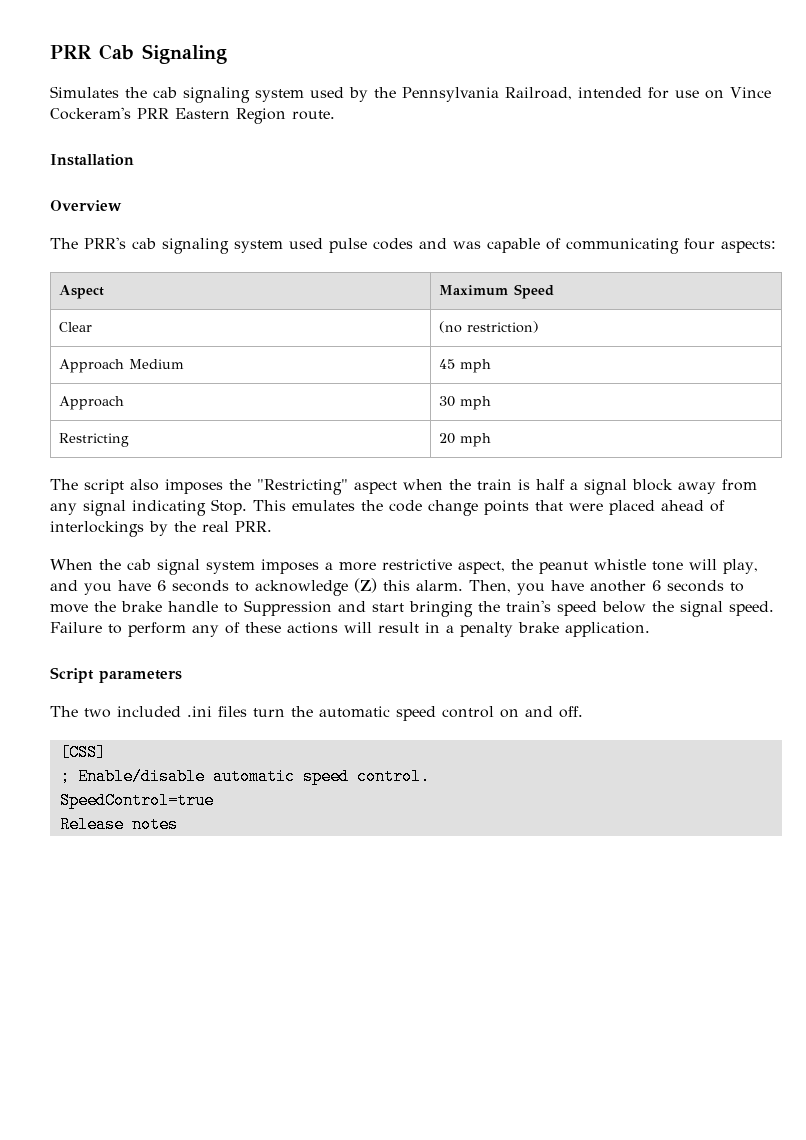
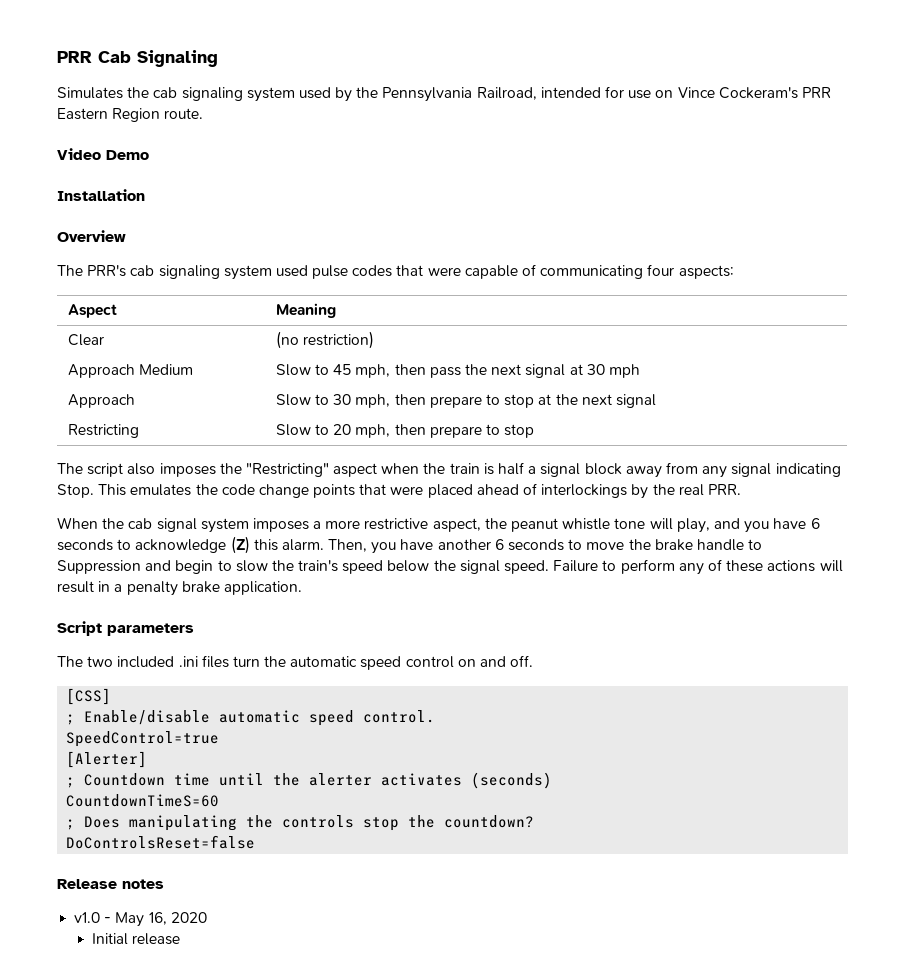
(335, 115) none -> [57,148,149,160] // Video Demo
[419,238,481,249] and was -> [396,265,461,276] that were
[438,284,554,299] Maximum Speed -> [275,303,336,318] Meaning
[438,359,491,373] [58,396,124,410] [438,396,491,410] [58,433,129,447] [438,433,491,447] 45 mph // Approach | 30 mph // Restricting | 20 mph -> [275,364,640,378] [67,394,135,408] [275,394,656,408] [67,424,139,438] [275,424,535,438] Slow to 45 mph, then pass the next signal at 30 mph // Approach | Slow to 30 mph, then prepare to stop at the next signal // Restricting | Slow to 20 mph, then prepare to stop
[372,601,473,617] start bringing -> [175,560,268,574] begin to slow
[59,816,178,833] Release notes -> [66,751,148,768] [66,772,553,789] [66,794,220,807] [66,815,535,831] [66,835,256,849] [57,879,164,889] [74,912,207,927] [92,933,181,945] [Alerter] // ; Countdown time until the alerter activates (seconds) // CountdownTimeS=60 // ; Does manipulating the controls stop the countdown? // DoControlsReset=false // Release notes // v1.0 - May 16, 2020 // Initial release

